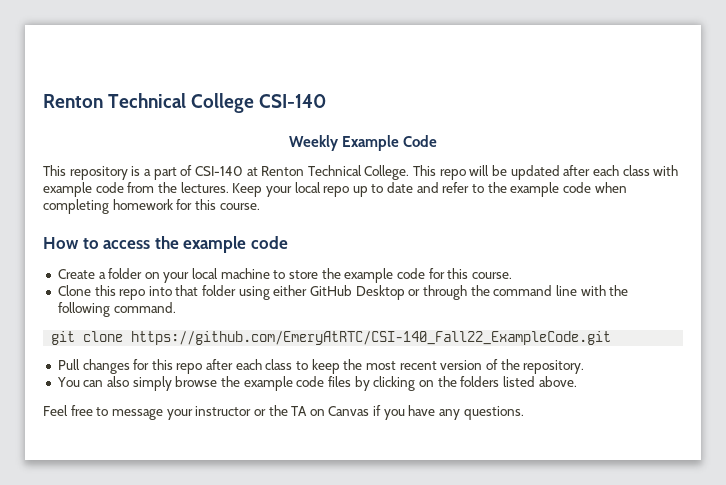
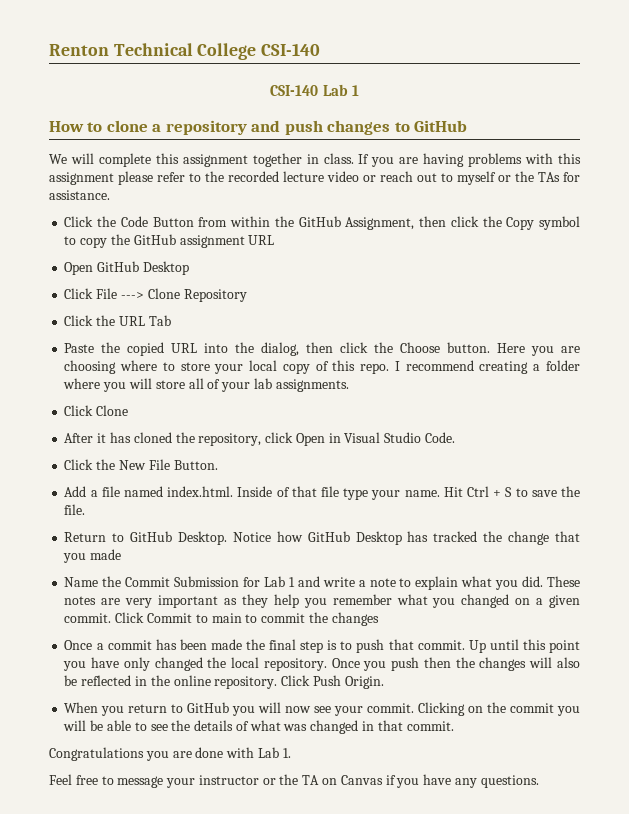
[288,135,438,151] [43,165,679,180] [43,182,627,197] [43,199,260,214] [43,236,288,253] [57,268,512,283] [57,285,629,300] [57,302,176,317] [51,331,612,345] [57,359,585,374] [56,376,577,391] Weekly Example Code // This repository is a part of CSI-140 at Renton Technical College. This repo will be updated after each class with example code from the lectures. Keep your local repo up to date and refer to the example code when completing homework for this course. // How to access the example code // Create a folder on your local machine to store the example code for this course. // Clone this repo into that folder using either GitHub Desktop or through the command line with the following command. // git clone https://github.com/EmeryAtRTC/CSI-140_Fall22_ExampleCode.git // Pull changes for this repo after each class to keep the most recent version of the repository. // You can also simply browse the example code files by clicking on the folders listed above. -> [270,84,359,96] [49,120,468,135] [49,153,582,167] [49,171,580,185] [49,190,110,200] [64,216,580,230] [64,234,275,248] [64,261,189,275] [64,288,247,302] [64,315,171,326] [64,342,581,356] [64,360,581,374] [63,378,349,392] [64,405,129,416] [64,432,455,446] [64,459,218,470] [64,486,580,500] [64,504,86,515] [64,531,580,545] [63,549,122,563] [64,576,581,590] [64,594,580,608] [64,612,379,626] [64,639,581,653] [63,657,581,671] [64,675,384,689] [64,702,581,716] [63,720,454,734] [49,747,291,761] CSI-140 Lab 1 // How to clone a repository and push changes to GitHub // We will complete this assignment together in class. If you are having problems with this assignment please refer to the recorded lecture video or reach out to myself or the TAs for assistance. // Click the Code Button from within the GitHub Assignment, then click the Copy symbol to copy the GitHub assignment URL // Open GitHub Desktop // Click File ---> Clone Repository // Click the URL Tab // Paste the copied URL into the dialog, then click the Choose button. Here you are choosing where to store your local copy of this repo. I recommend creating a folder where you will store all of your lab assignments. // Click Clone // After it has cloned the repository, click Open in Visual Studio Code. // Click the New File Button. // Add a file named index.html. Inside of that file type your name. Hit Ctrl + S to save the file. // Return to GitHub Desktop. Notice how GitHub Desktop has tracked the change that you made // Name the Commit Submission for Lab 1 and write a note to explain what you did. These notes are very important as they help you remember what you changed on a given commit. Click Commit to main to commit the changes // Once a commit has been made the final step is to push that commit. Up until this point you have only changed the local repository. Once you push then the changes will also be reflected in the online repository. Click Push Origin. // When you return to GitHub you will now see your commit. Clicking on the commit you will be able to see the details of what was changed in that commit. // Congratulations you are done with Lab 1.

